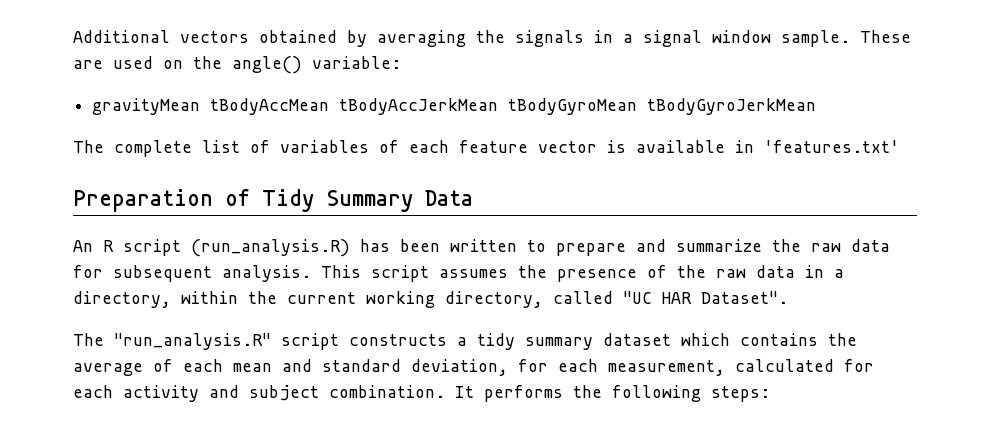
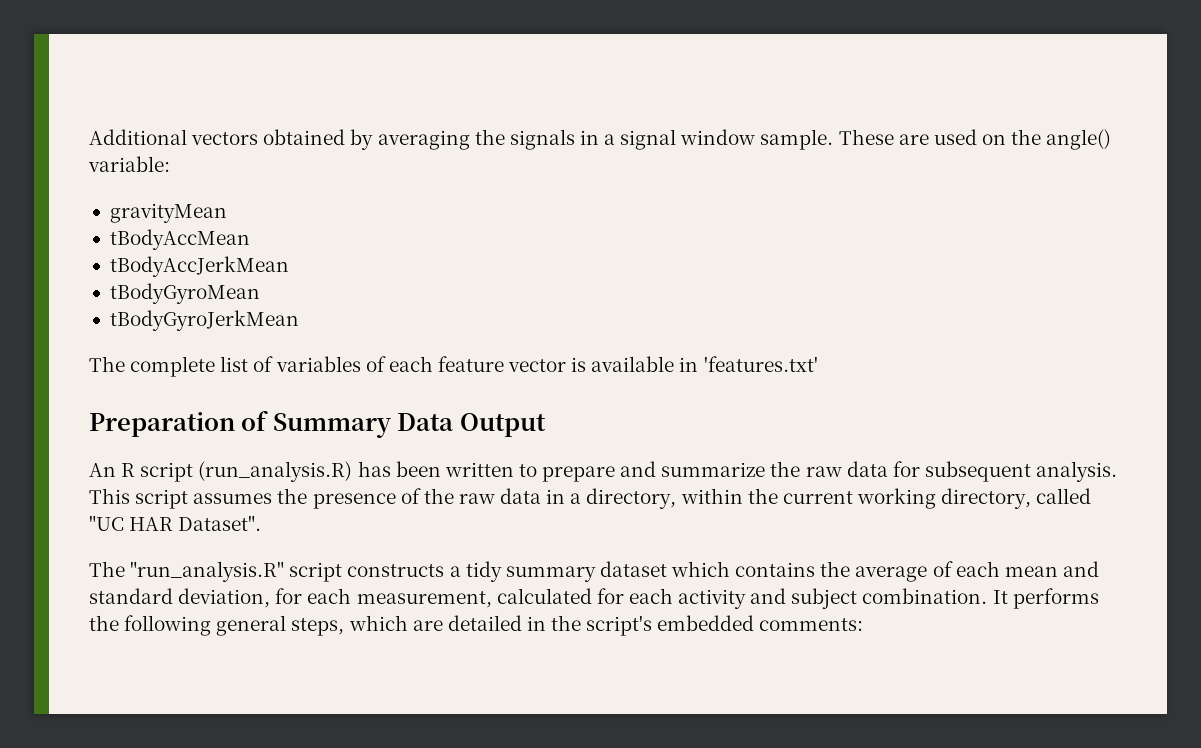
(201, 106) none -> (227, 213) //
(330, 106) none -> (250, 239) //
(499, 106) none -> (289, 266) //
(638, 106) none -> (260, 293) //
[262,189,314,212] Tidy -> (269, 420) none
(473, 198) none -> [459,413,546,437] Output
[711,386,770,402] steps: -> [216,615,864,636] general steps, which are detailed in the script's embedded comments:

